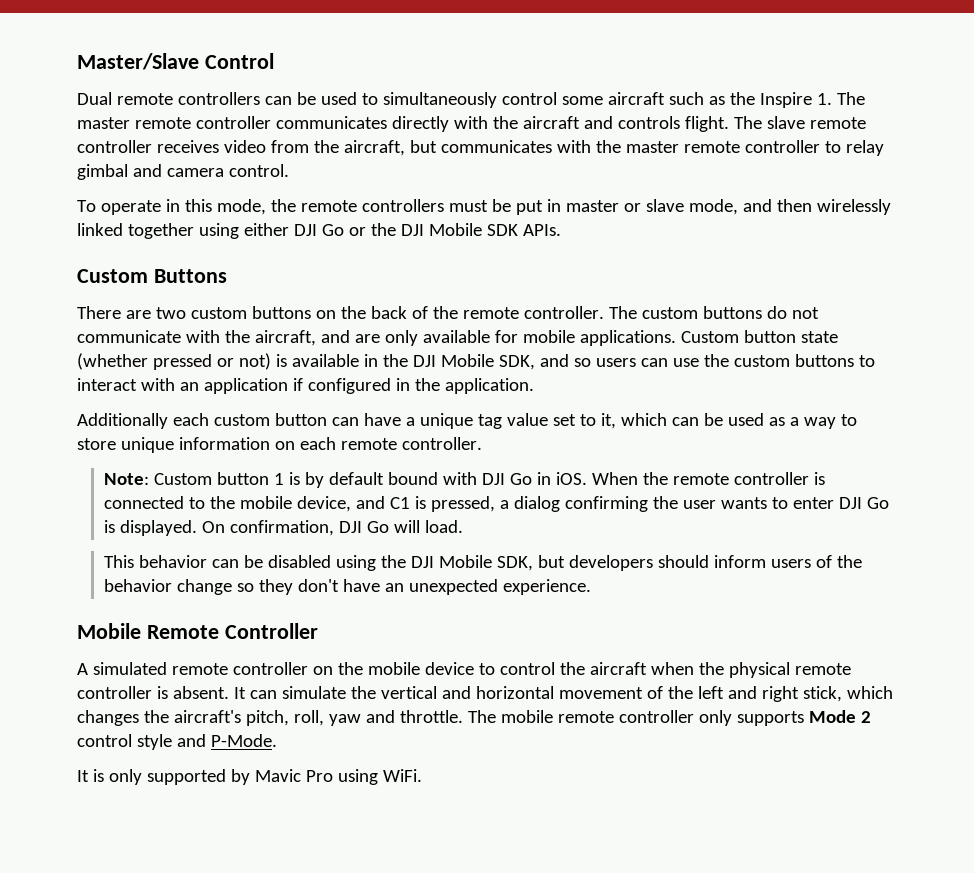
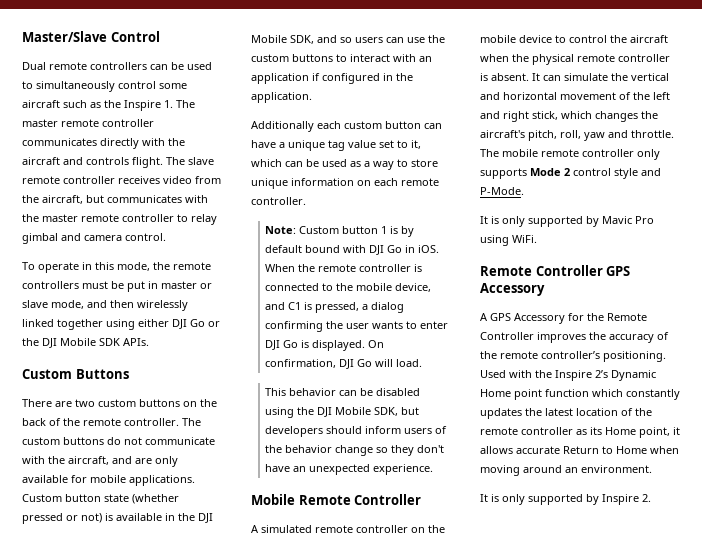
(422, 775) none -> [480,265,631,276] [480,283,545,296] [480,313,647,324] [480,332,669,343] [480,351,666,362] [480,370,656,381] [480,389,680,400] [480,408,652,419] [480,427,680,438] [480,446,679,454] [480,465,652,476] [480,494,651,505] // Remote Controller GPS Accessory // A GPS Accessory for the Remote Controller improves the accuracy of the remote controller’s positioning. Used with the Inspire 2’s Dynamic Home point function which constantly updates the latest location of the remote controller as its Home point, it allows accurate Return to Home when moving around an environment. // It is only supported by Inspire 2.

